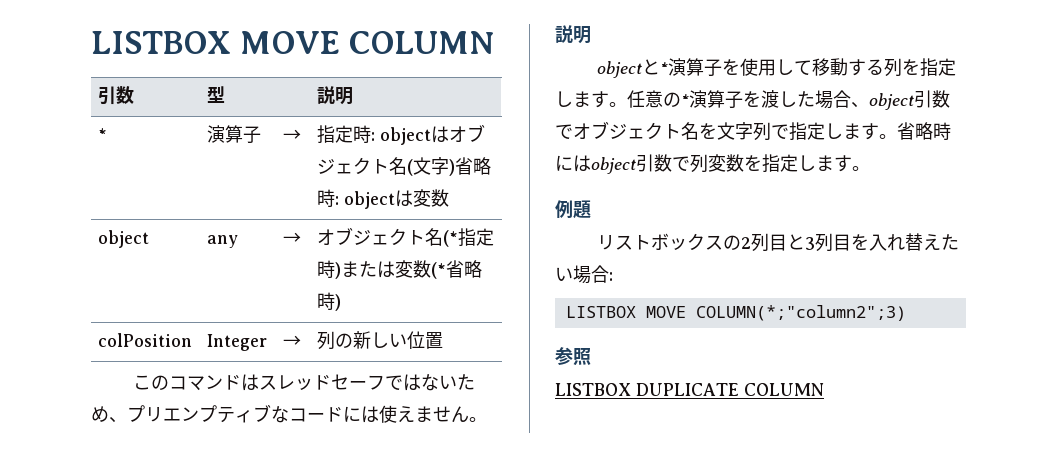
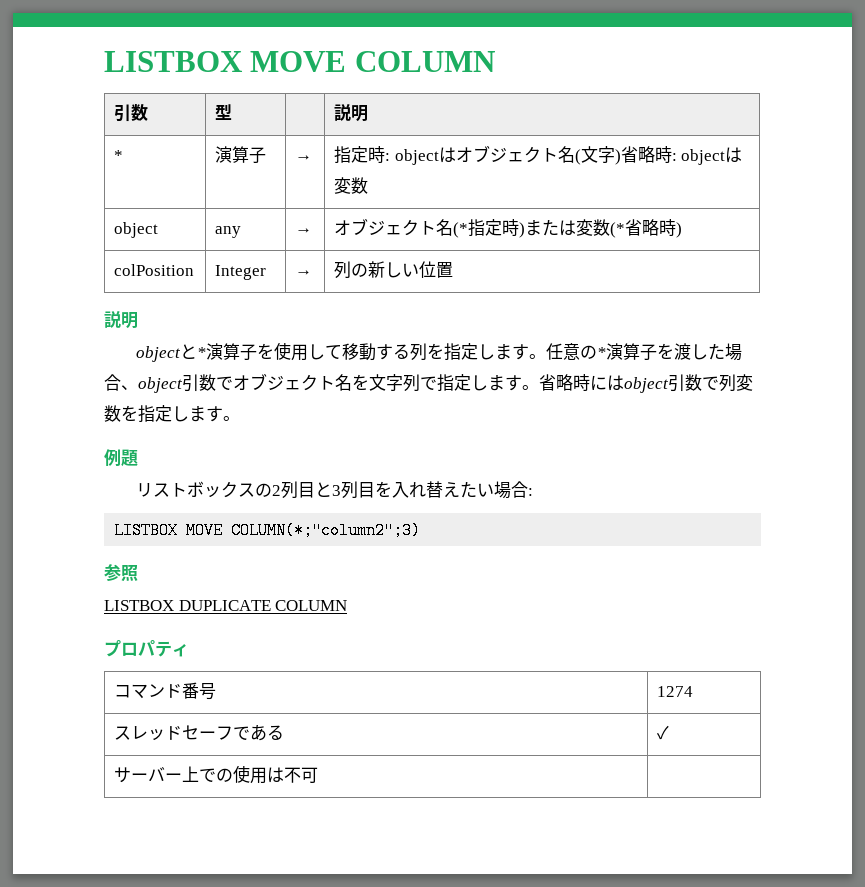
[133,374,476,391] [91,404,487,423] // このコマンドはスレッドセーフではないため、プリエンプティブなコードには使えません。 -> (454, 270) none
(824, 389) none -> [104,640,189,657] [114,682,217,700] [657,686,694,697] [114,724,285,741] [657,725,670,740] [114,765,319,784] // プロパティ // コマンド番号 | 1274 // スレッドセーフである | ✓ // サーバー上での使用は不可 |

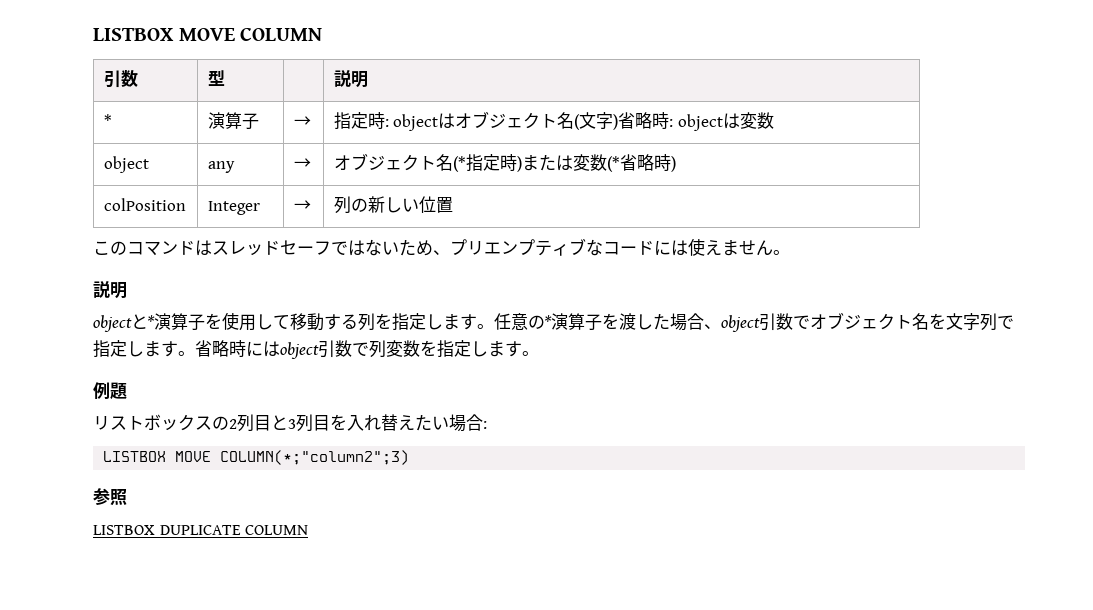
(454, 270) none -> [93,238,790,256] // このコマンドはスレッドセーフではないため、プリエンプティブなコードには使えません。
[104,640,189,657] [114,682,217,700] [657,686,694,697] [114,724,285,741] [657,725,670,740] [114,765,319,784] // プロパティ // コマンド番号 | 1274 // スレッドセーフである | ✓ // サーバー上での使用は不可 | -> (309, 530) none

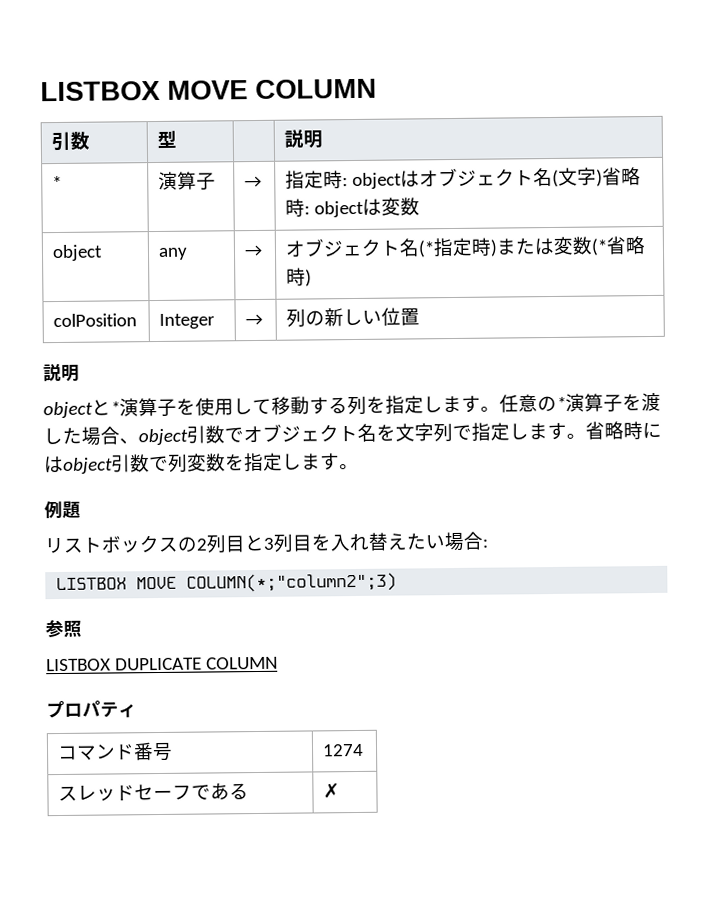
[93,238,790,256] // このコマンドはスレッドセーフではないため、プリエンプティブなコードには使えません。 -> (421, 317) none
(309, 530) none -> [46,700,137,719] [57,742,174,762] [322,743,365,757] [58,782,250,802] [323,783,341,799] // プロパティ // コマンド番号 | 1274 // スレッドセーフである | ✗

